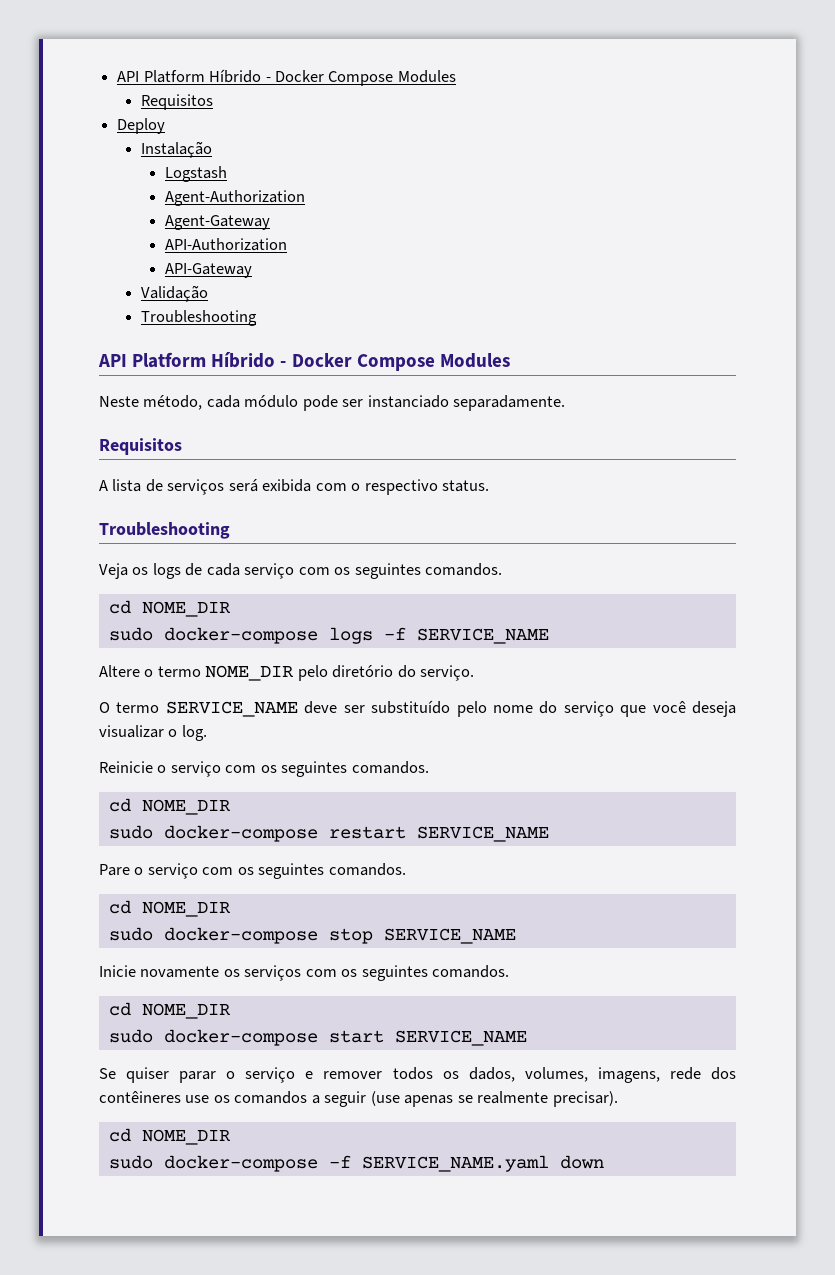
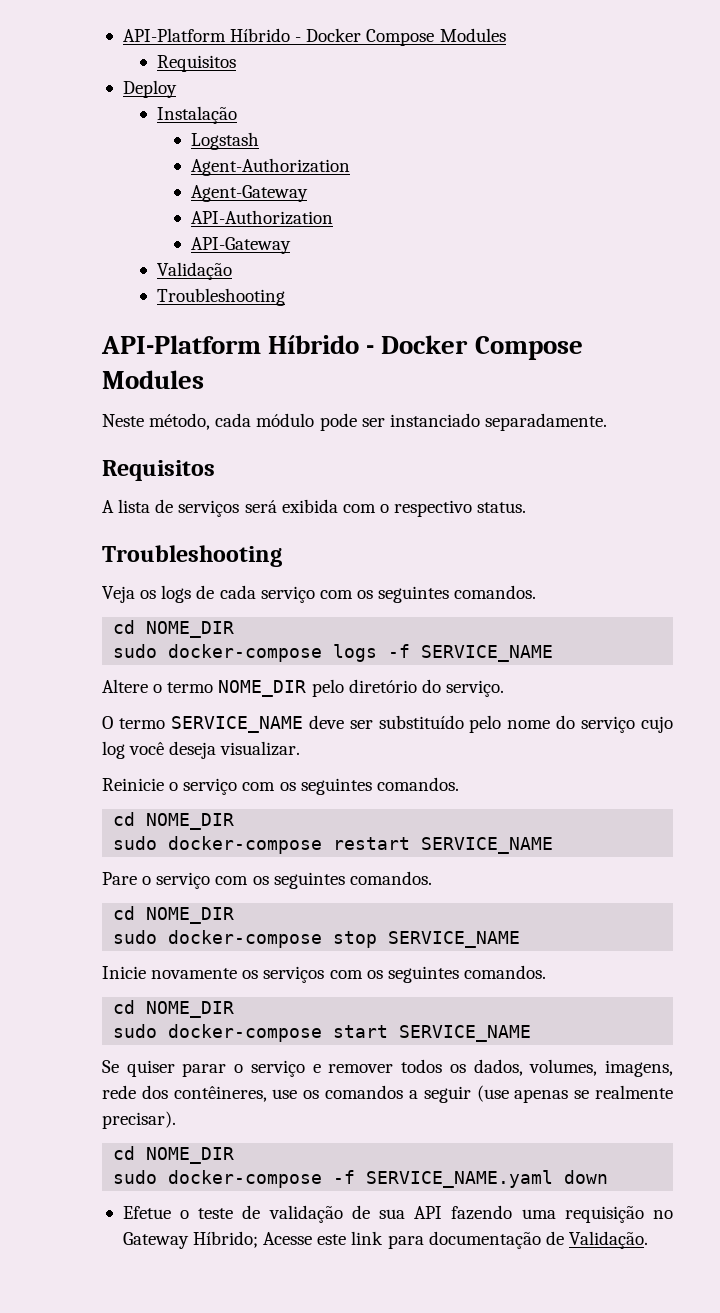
[117,70,205,83] API Platform -> [122,28,226,42] API-Platform
[98,352,207,368] API Platform -> [101,335,261,354] API-Platform
[620,701,736,717] [99,725,207,741] que você deseja visualizar o log. -> [640,716,673,733] [102,741,301,759] cujo log você deseja visualizar.
[99,1091,181,1103] contêineres -> [173,1086,267,1102] contêineres,
(604, 1162) none -> [122,1205,673,1223] [122,1231,648,1249] // Efetue o teste de validação de sua API fazendo uma requisição no Gateway Híbrido; Acesse este link para documentação de Validação.

